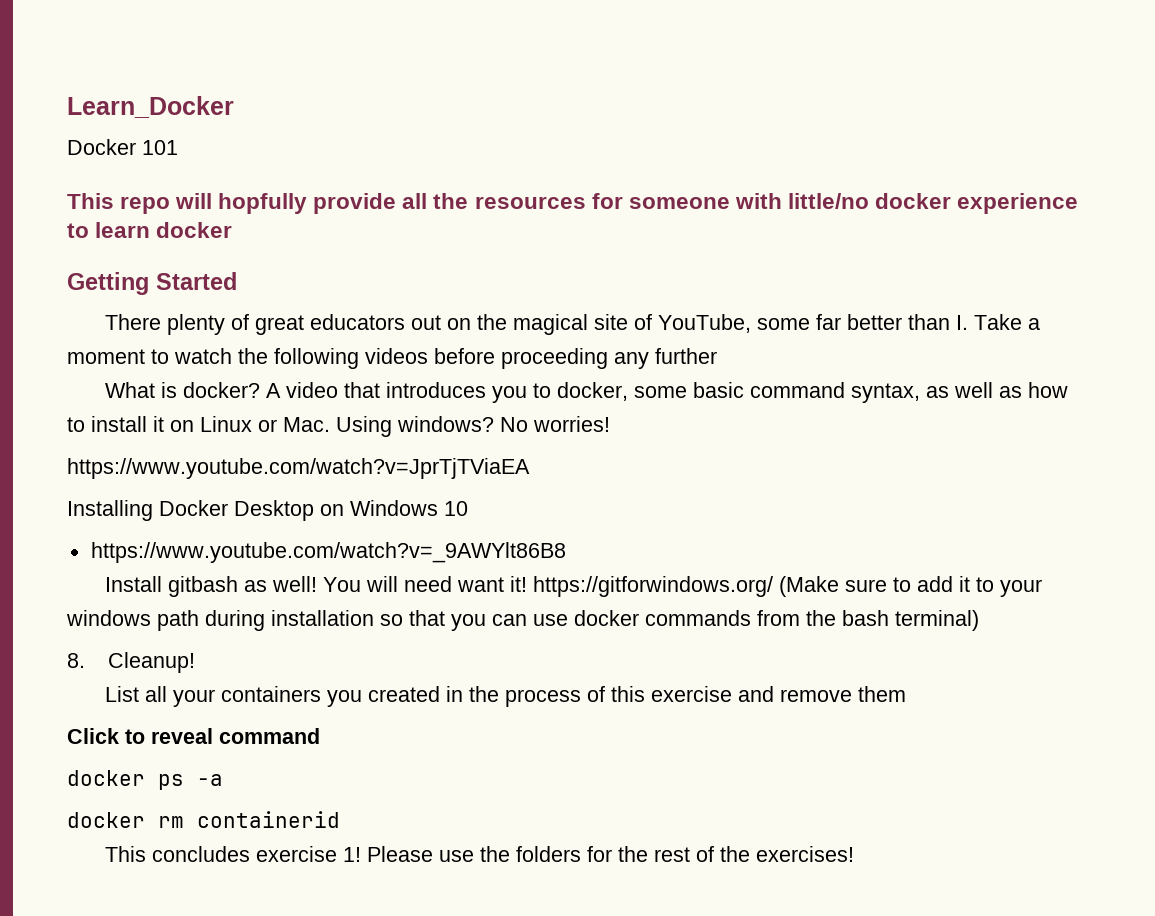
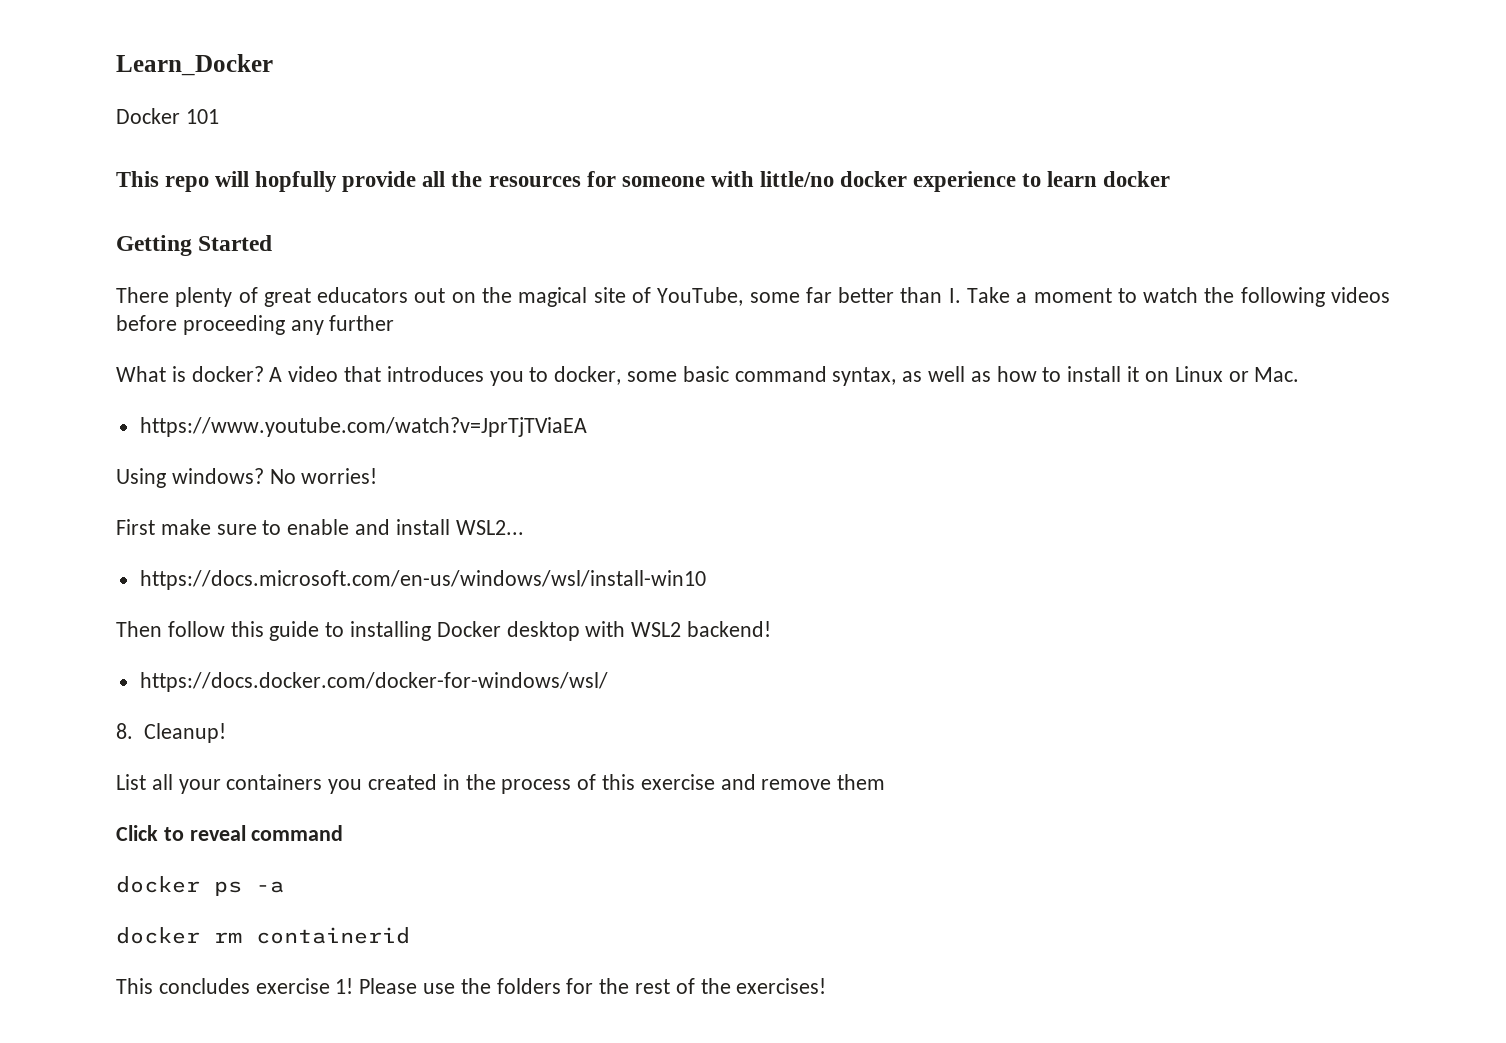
(330, 424) none -> [139,417,587,437] // https://www.youtube.com/watch?v=JprTjTViaEA //
[67,458,530,479] [67,500,468,521] [90,542,566,563] [105,576,1043,597] [66,610,979,631] https://www.youtube.com/watch?v=JprTjTViaEA // Installing Docker Desktop on Windows 10 // https://www.youtube.com/watch?v=_9AWYlt86B8 // Install gitbash as well! You will need want it! https://gitforwindows.org/ (Make sure to add it to your windows path during installation so that you can use docker commands from the bash terminal) -> [116,519,524,535] [139,570,706,590] [116,621,772,641] [139,672,608,692] First make sure to enable and install WSL2... // https://docs.microsoft.com/en-us/windows/wsl/install-win10 // Then follow this guide to installing Docker desktop with WSL2 backend! // https://docs.docker.com/docker-for-windows/wsl/

